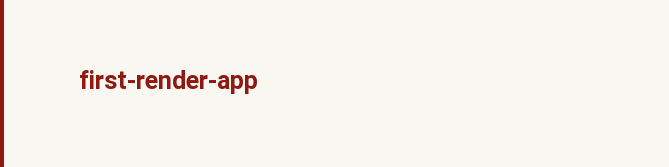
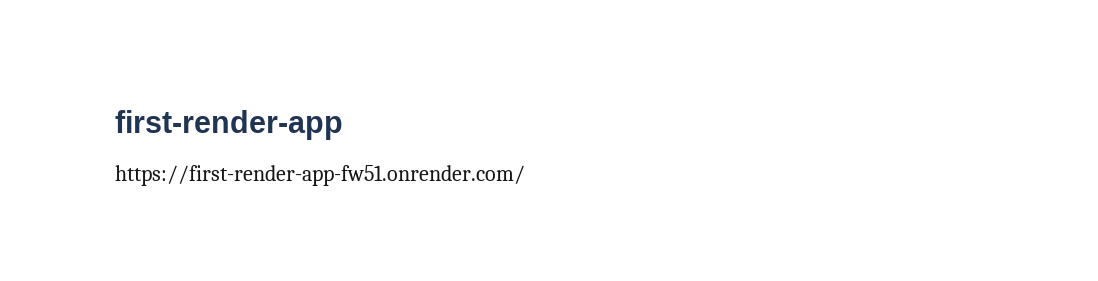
(258, 82) none -> [115,165,525,186] // https://first-render-app-fw51.onrender.com/

